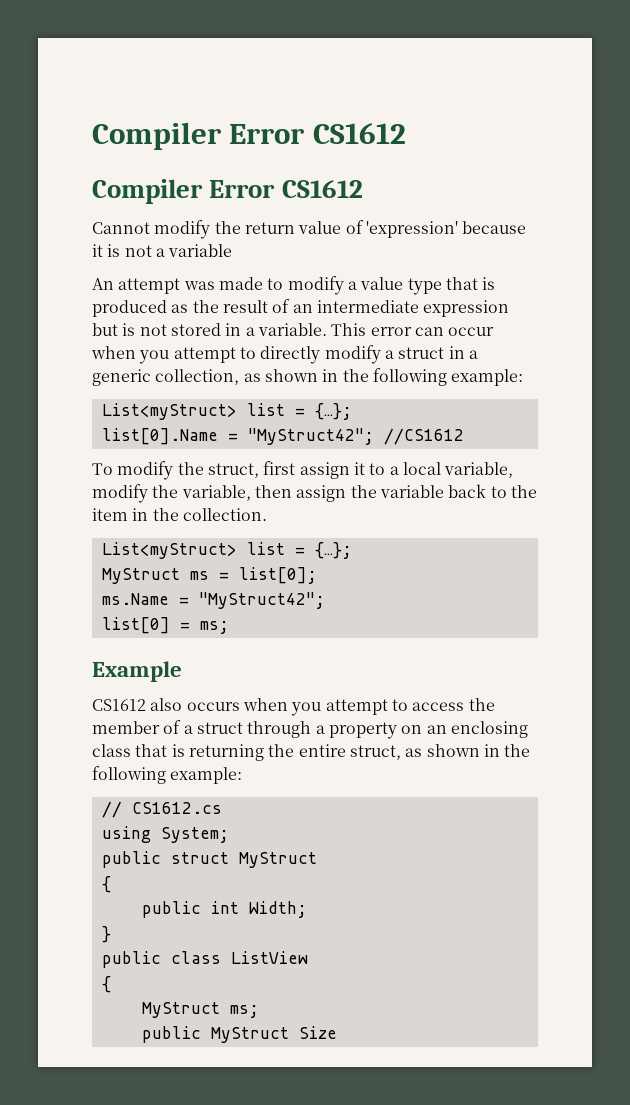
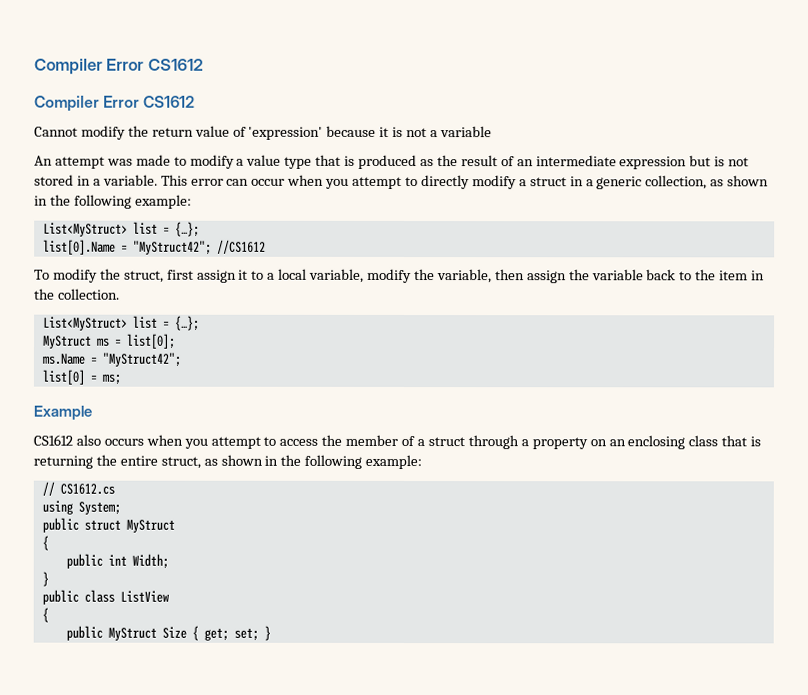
[101,403,237,420] List<myStruct> -> [42,222,128,237] List<MyStruct>
[101,542,237,559] List<myStruct> -> [42,316,128,331] List<MyStruct>
[141,1002,259,1018] // MyStruct ms; -> (49, 615) none
(337, 1032) none -> [191,625,271,641] { get; set; }

